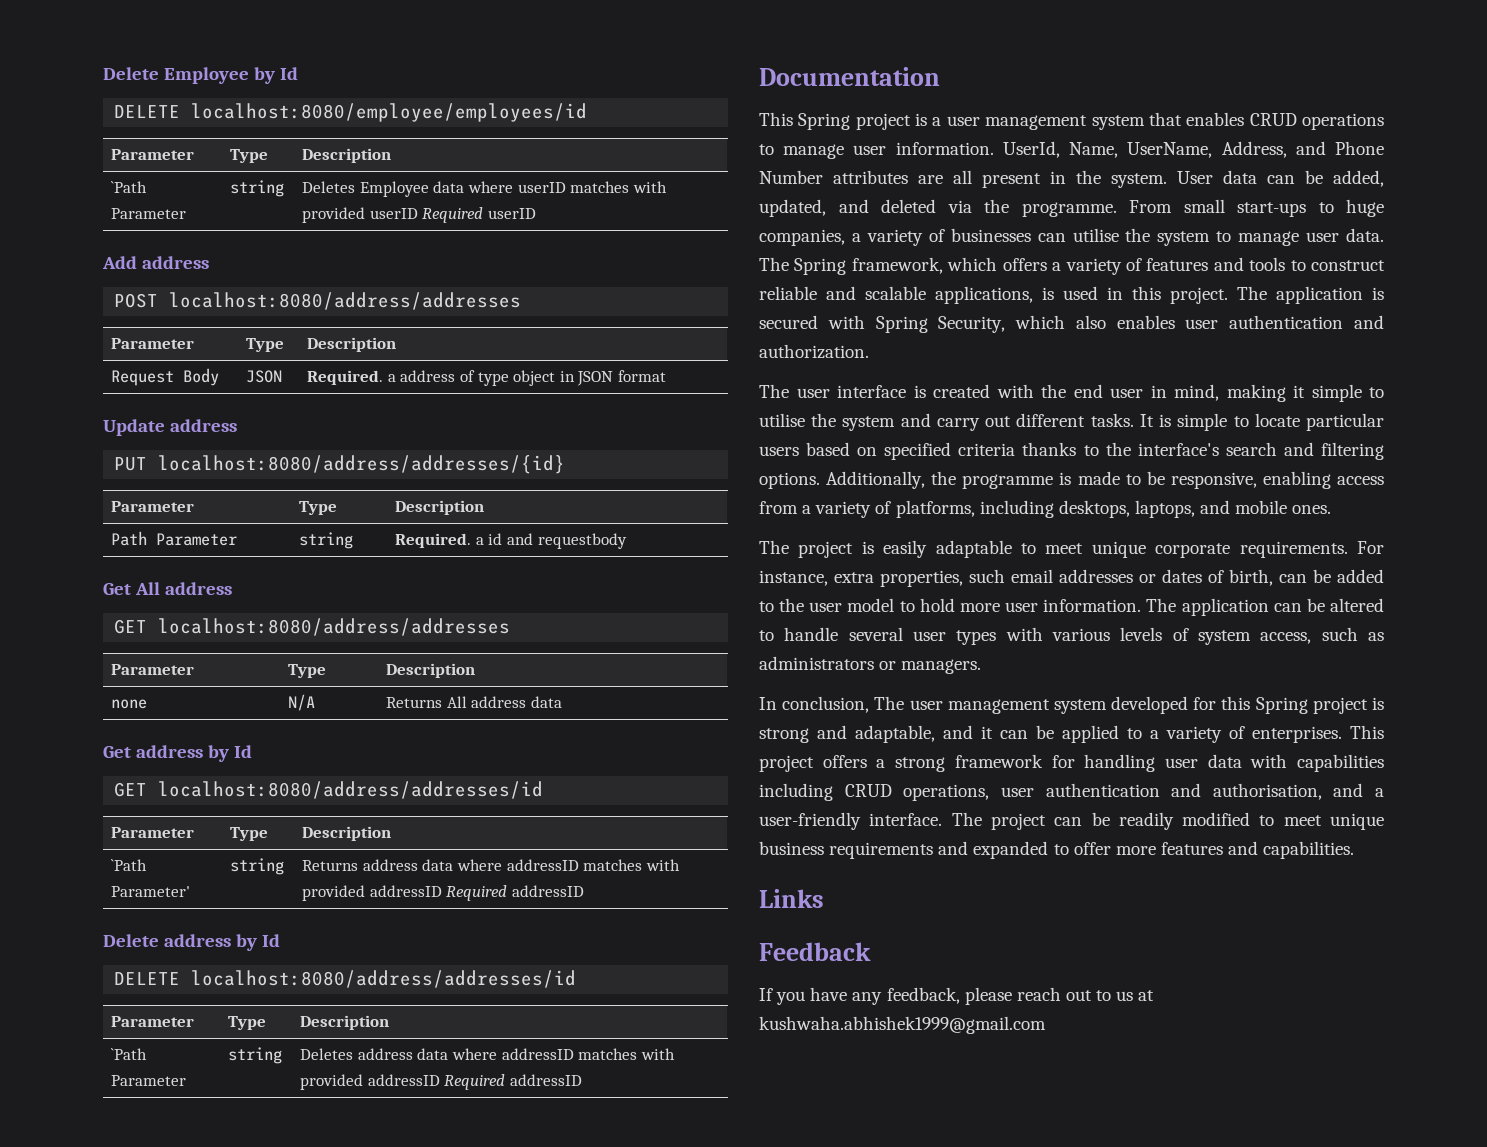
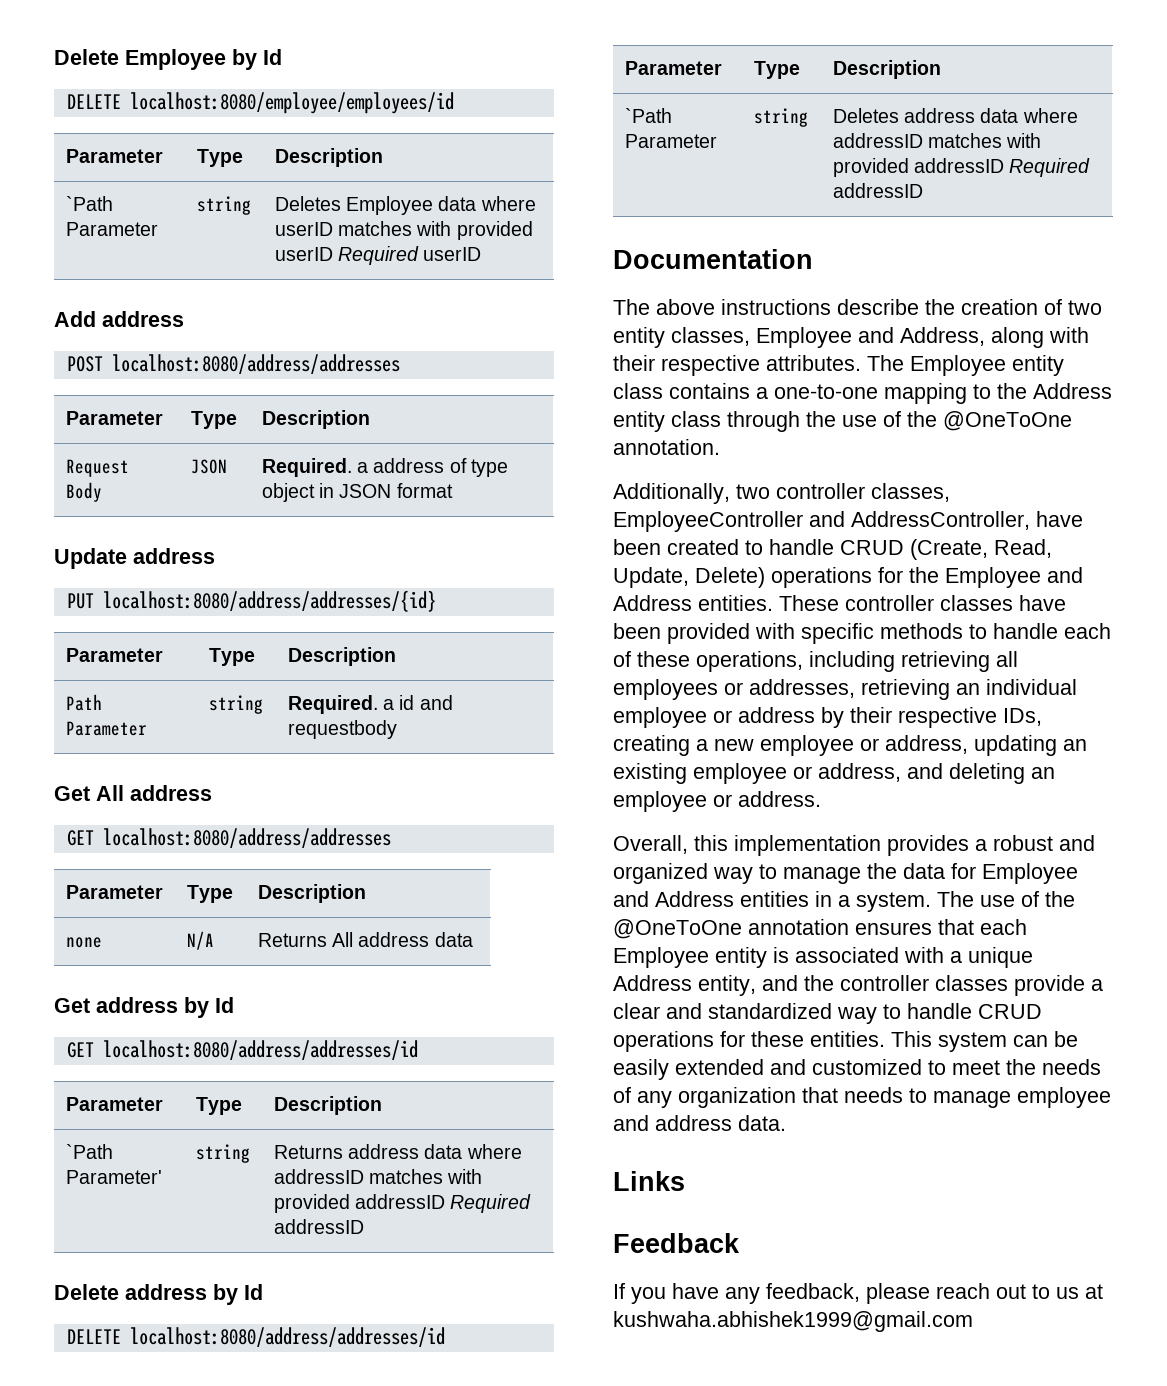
[759,112,1384,130] [759,141,1384,159] [759,170,1384,188] [759,199,1384,217] [759,228,1384,246] [759,257,1385,275] [759,286,1384,304] [759,315,1384,333] [759,344,869,359] [759,384,1384,402] [759,413,1384,431] [759,442,1384,460] [759,471,1384,489] [759,500,1332,518] [759,540,1384,558] [759,569,1384,587] [759,598,1384,616] [759,627,1384,645] [759,656,982,674] [759,696,1384,714] [759,725,1384,743] [759,754,1384,772] [759,783,1384,801] [759,812,1384,830] [759,841,1355,859] This Spring project is a user management system that enables CRUD operations to manage user information. UserId, Name, UserName, Address, and Phone Number attributes are all present in the system. User data can be added, updated, and deleted via the programme. From small start-ups to huge companies, a variety of businesses can utilise the system to manage user data. The Spring framework, which offers a variety of features and tools to construct reliable and scalable applications, is used in this project. The application is secured with Spring Security, which also enables user authentication and authorization. // The user interface is created with the end user in mind, making it simple to utilise the system and carry out different tasks. It is simple to locate particular users based on specified criteria thanks to the interface's search and filtering options. Additionally, the programme is made to be responsive, enabling access from a variety of platforms, including desktops, laptops, and mobile ones. // The project is easily adaptable to meet unique corporate requirements. For instance, extra properties, such email addresses or dates of birth, can be added to the user model to hold more user information. The application can be altered to handle several user types with various levels of system access, such as administrators or managers. // In conclusion, The user management system developed for this Spring project is strong and adaptable, and it can be applied to a variety of enterprises. This project offers a strong framework for handling user data with capabilities including CRUD operations, user authentication and authorisation, and a user-friendly interface. The project can be readily modified to meet unique business requirements and expanded to offer more features and capabilities. -> [613,299,1102,315] [613,327,1089,348] [613,355,1064,376] [613,383,1112,404] [613,411,1072,432] [613,439,720,455] [613,483,950,504] [613,511,1083,532] [613,539,1052,560] [613,567,1083,588] [613,595,1066,611] [613,623,1111,644] [613,651,1018,672] [613,679,1077,700] [613,707,1042,728] [613,735,1087,756] [613,763,1055,784] [613,791,821,812] [613,835,1095,856] [613,863,1078,884] [613,891,1075,912] [613,919,1027,939] [613,947,1033,968] [613,975,1103,996] [613,1003,1042,1024] [613,1031,1078,1052] [613,1059,1101,1080] [613,1087,1111,1108] [613,1115,786,1131] The above instructions describe the creation of two entity classes, Employee and Address, along with their respective attributes. The Employee entity class contains a one-to-one mapping to the Address entity class through the use of the @OneToOne annotation. // Additionally, two controller classes, EmployeeController and AddressController, have been created to handle CRUD (Create, Read, Update, Delete) operations for the Employee and Address entities. These controller classes have been provided with specific methods to handle each of these operations, including retrieving all employees or addresses, retrieving an individual employee or address by their respective IDs, creating a new employee or address, updating an existing employee or address, and deleting an employee or address. // Overall, this implementation provides a robust and organized way to manage the data for Employee and Address entities in a system. The use of the @OneToOne annotation ensures that each Employee entity is associated with a unique Address entity, and the controller classes provide a clear and standardized way to handle CRUD operations for these entities. This system can be easily extended and customized to meet the needs of any organization that needs to manage employee and address data.

